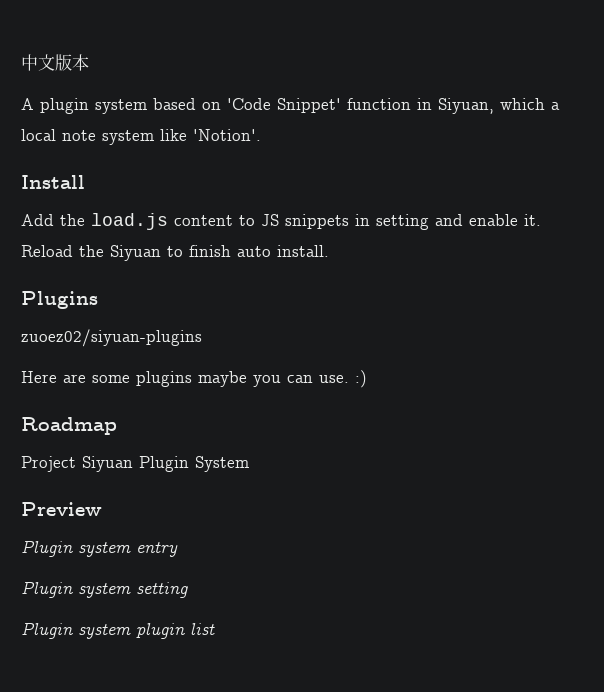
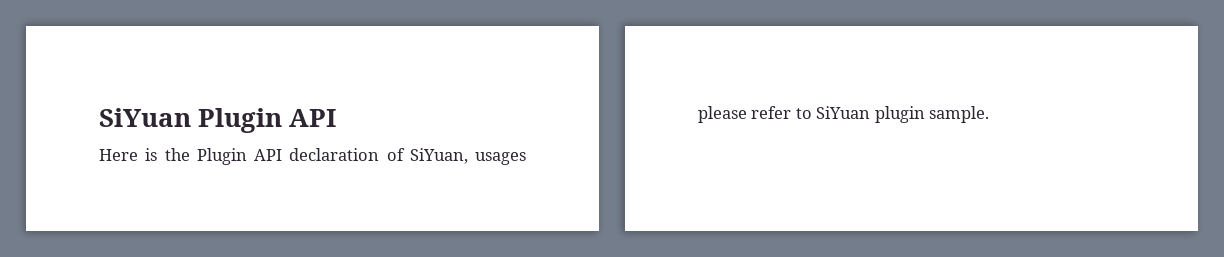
[21,54,89,71] [21,98,560,114] [21,129,261,145] [21,175,85,189] [21,213,541,230] [21,245,329,261] [21,291,98,309] [21,329,202,347] [21,370,367,388] [21,417,117,435] [21,456,249,472] [21,502,102,516] [21,540,178,557] [21,581,188,598] [21,622,215,639] 中文版本 // A plugin system based on 'Code Snippet' function in Siyuan, which a local note system like 'Notion'. // Install // Add the load.js content to JS snippets in setting and enable it. Reload the Siyuan to finish auto install. // Plugins // zuoez02/siyuan-plugins // Here are some plugins maybe you can use. :) // Roadmap // Project Siyuan Plugin System // Preview // Plugin system entry // Plugin system setting // Plugin system plugin list -> [99,108,337,133] [99,148,526,165] [698,106,990,123] SiYuan Plugin API // Here is the Plugin API declaration of SiYuan, usages please refer to SiYuan plugin sample.

